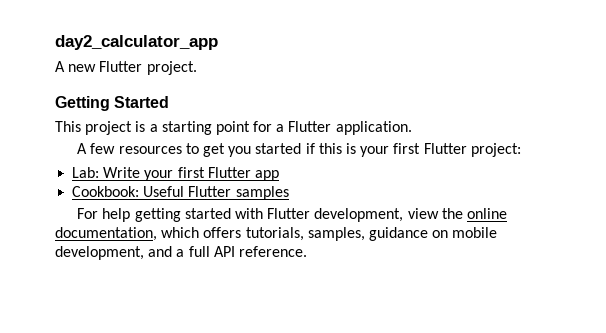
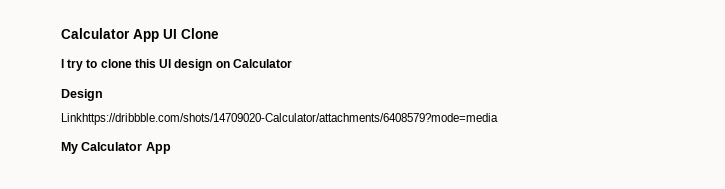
[55,35,218,50] [55,61,197,75] [55,96,170,111] [55,121,412,135] [77,143,521,157] [72,167,279,181] [72,186,289,200] [77,208,507,222] [55,227,498,241] [55,246,307,260] day2_calculator_app // A new Flutter project. // Getting Started // This project is a starting point for a Flutter application. // A few resources to get you started if this is your first Flutter project: // Lab: Write your first Flutter app // Cookbook: Useful Flutter samples // For help getting started with Flutter development, view the online documentation, which offers tutorials, samples, guidance on mobile development, and a full API reference. -> [61,28,219,42] [61,59,292,71] [61,89,103,101] [61,113,498,125] [61,142,171,154] Calculator App UI Clone // I try to clone this UI design on Calculator // Design // Linkhttps://dribbble.com/shots/14709020-Calculator/attachments/6408579?mode=media // My Calculator App

